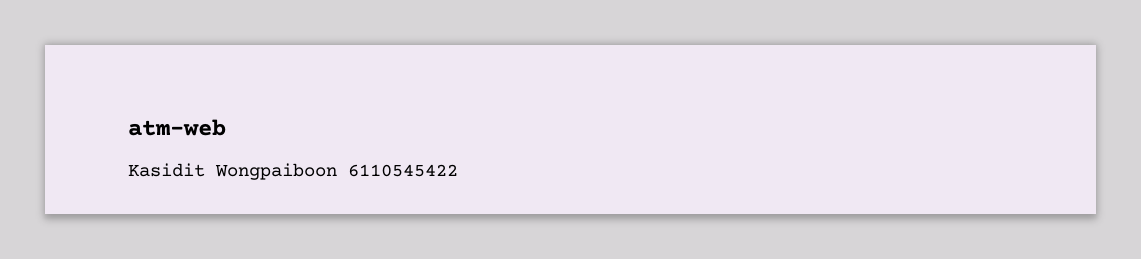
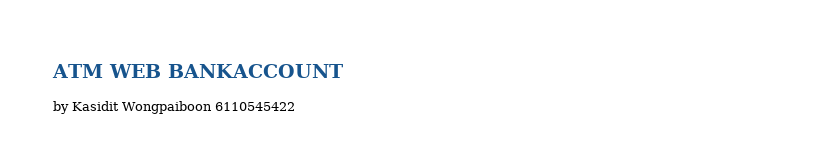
[128,119,226,136] atm-web // -> [52,64,343,78] [53,101,69,114] ATM WEB BANKACCOUNT // by

